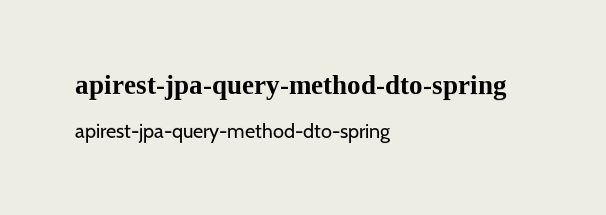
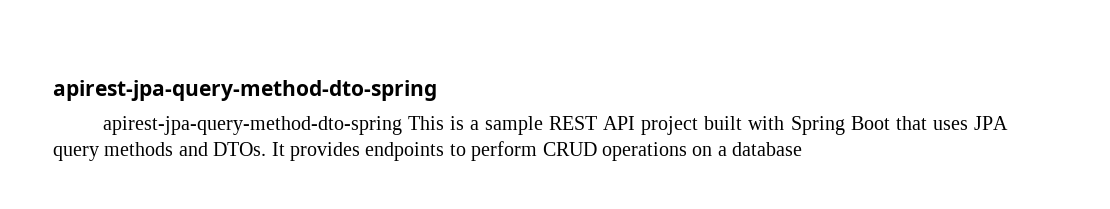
(391, 133) none -> [407,116,1008,135] [53,141,803,161] This is a sample REST API project built with Spring Boot that uses JPA query methods and DTOs. It provides endpoints to perform CRUD operations on a database

